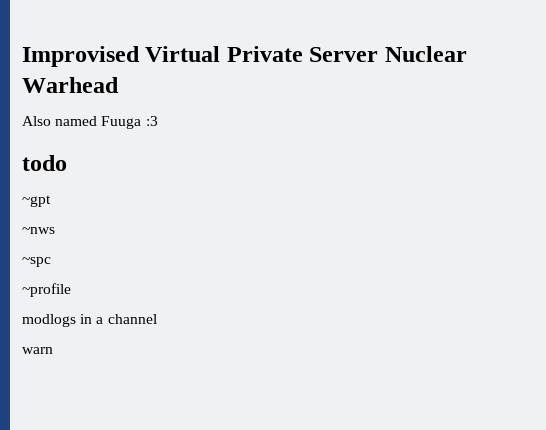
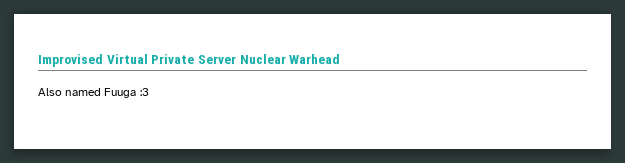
[22,155,67,171] [22,195,51,207] [22,227,55,234] [22,257,51,267] [22,283,71,297] [22,314,157,327] [22,347,53,354] // todo // ~gpt // ~nws // ~spc // ~profile // modlogs in a channel // warn -> (149, 92) none

